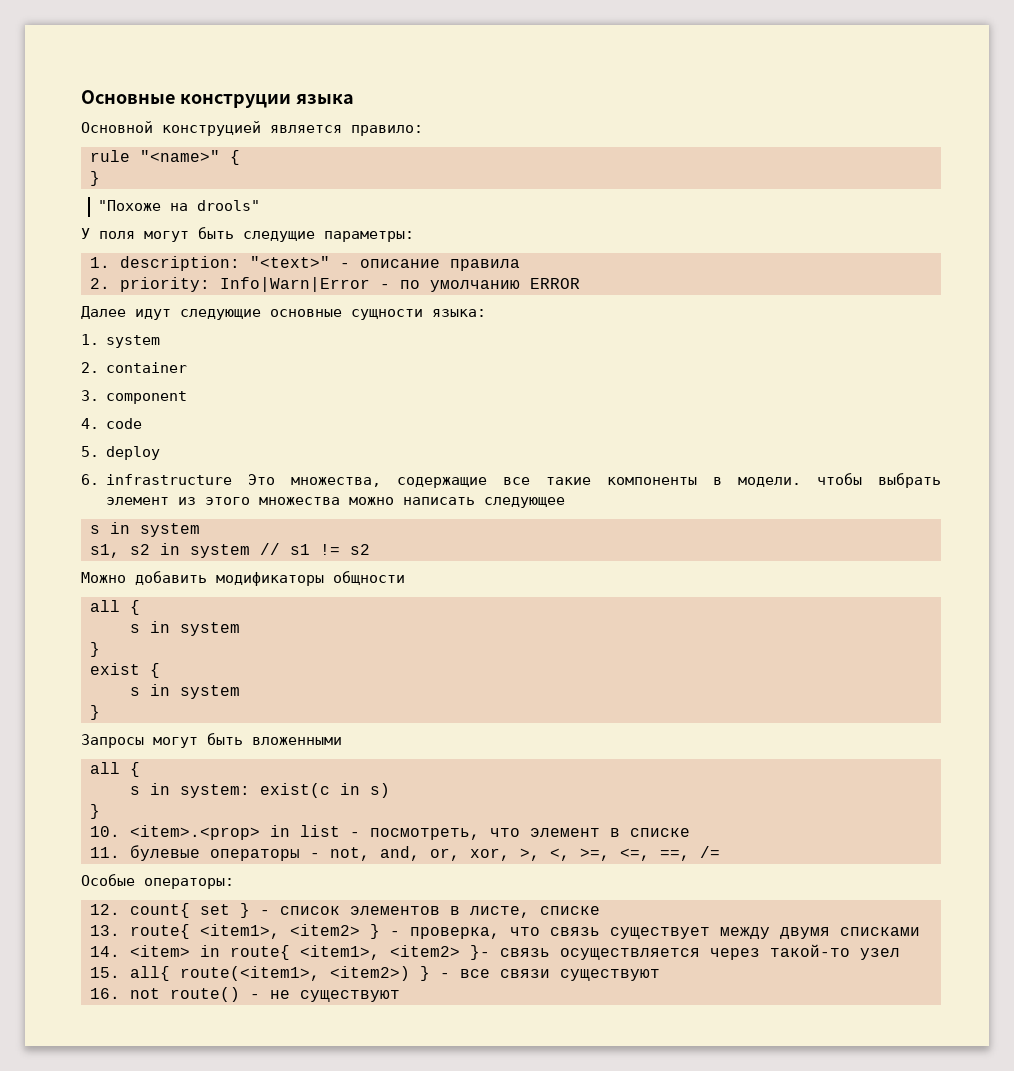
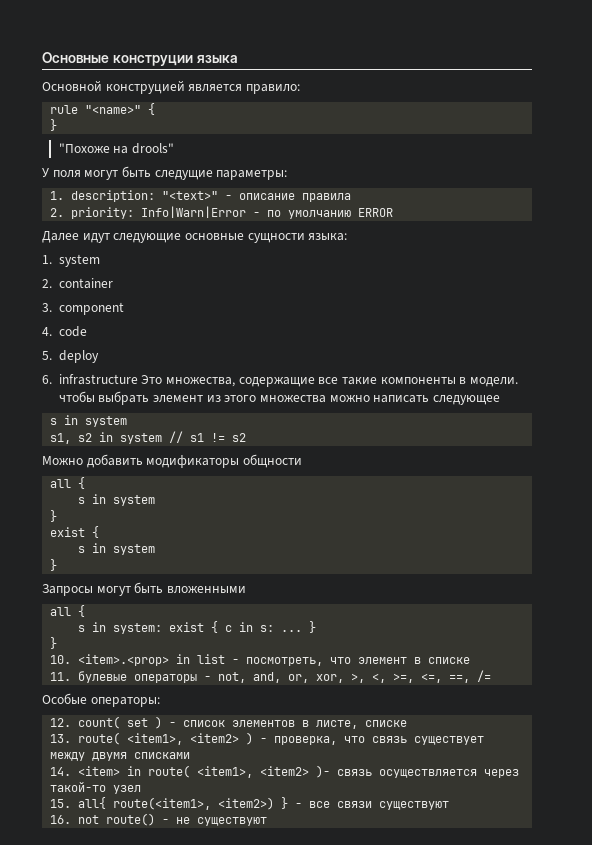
[259,783,390,798] exist(c in s) -> [169,621,317,633] exist { c in s: ... }
[129,903,250,918] count{ set } -> [78,716,163,729] count( set )
[129,924,380,939] route{ <item1>, <item2> } -> [78,732,254,745] route( <item1>, <item2> )
[229,945,490,960] route{ <item1>, <item2> }- -> [148,765,331,778] route( <item1>, <item2> )-

